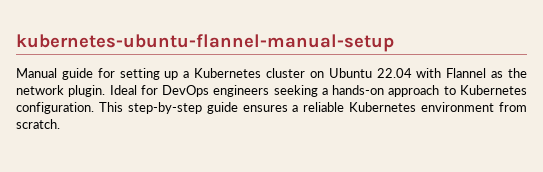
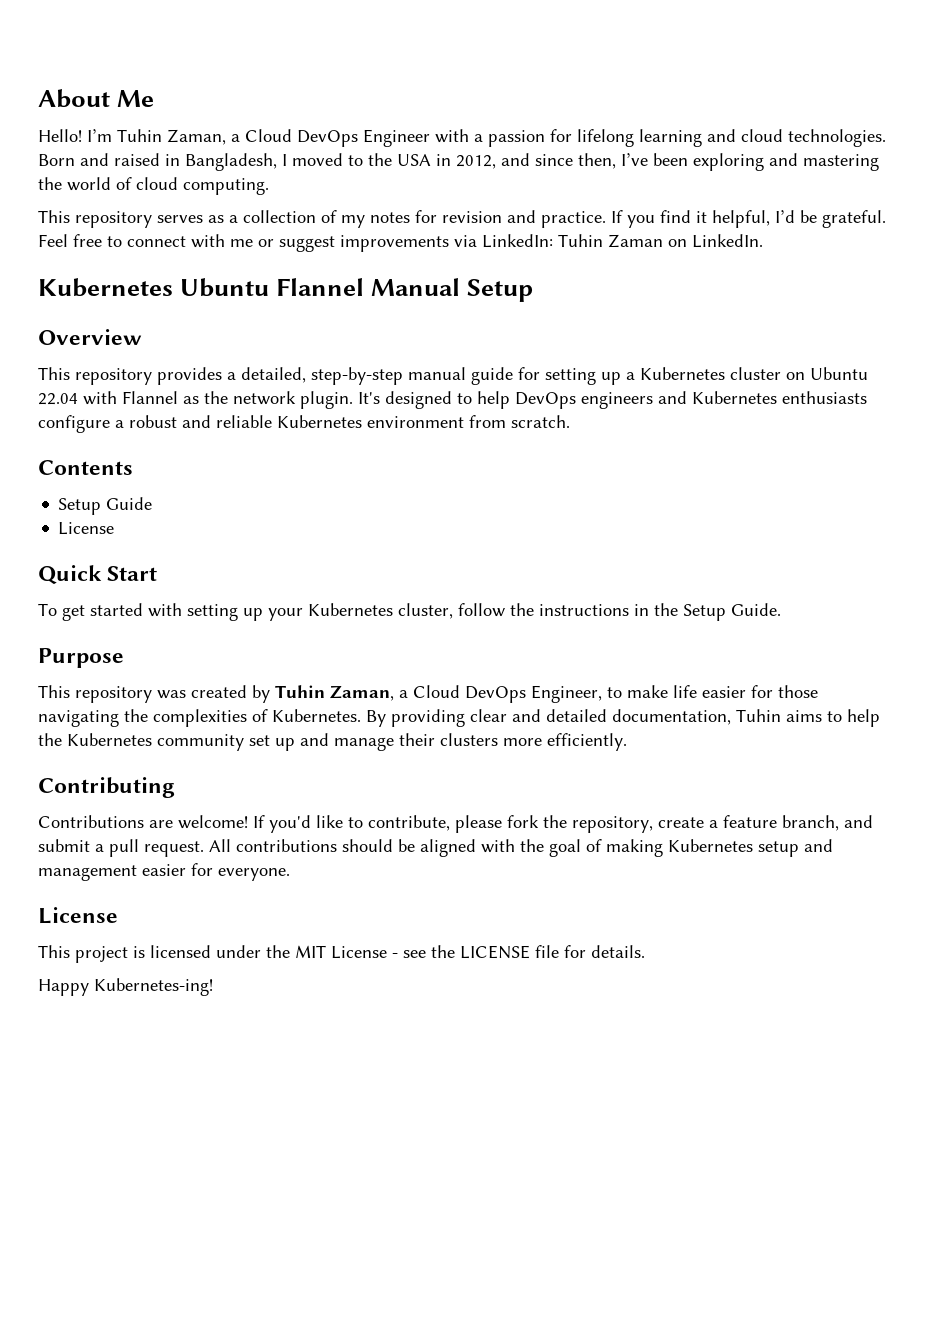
[16,34,394,52] [16,68,57,78] kubernetes-ubuntu-flannel-manual-setup // Manual -> [38,89,155,108] [38,129,886,147] [38,153,879,171] [38,177,269,195] [38,210,886,228] [38,234,763,252] [38,278,534,302] [38,329,142,345] [38,367,466,385] About Me // Hello! I’m Tuhin Zaman, a Cloud DevOps Engineer with a passion for lifelong learning and cloud technologies. Born and raised in Bangladesh, I moved to the USA in 2012, and since then, I’ve been exploring and mastering the world of cloud computing. // This repository serves as a collection of my notes for revision and practice. If you find it helpful, I’d be grateful. Feel free to connect with me or suggest improvements via LinkedIn: Tuhin Zaman on LinkedIn. // Kubernetes Ubuntu Flannel Manual Setup // Overview // This repository provides a detailed, step-by-step manual
[109,85,527,97] [16,102,299,114] Ideal for DevOps engineers seeking a hands-on approach to Kubernetes configuration. This step-by-step guide ensures a -> [358,391,867,409] [38,415,211,433] It's designed to help DevOps engineers and Kubernetes enthusiasts configure a robust and
(60, 124) none -> [38,460,133,475] [58,497,153,515] [58,522,115,535] [38,565,158,585] [38,603,781,621] [38,648,124,668] [38,685,818,703] [38,709,880,727] [38,733,627,751] [38,777,175,798] [38,815,873,833] [38,839,833,857] [38,863,290,881] [38,907,118,924] [38,945,645,963] [38,978,213,996] // Contents // Setup Guide // License // Quick Start // To get started with setting up your Kubernetes cluster, follow the instructions in the Setup Guide. // Purpose // This repository was created by Tuhin Zaman, a Cloud DevOps Engineer, to make life easier for those navigating the complexities of Kubernetes. By providing clear and detailed documentation, Tuhin aims to help the Kubernetes community set up and manage their clusters more efficiently. // Contributing // Contributions are welcome! If you'd like to contribute, please fork the repository, create a feature branch, and submit a pull request. All contributions should be aligned with the goal of making Kubernetes setup and management easier for everyone. // License // This project is licensed under the MIT License - see the LICENSE file for details. // Happy Kubernetes-ing!

